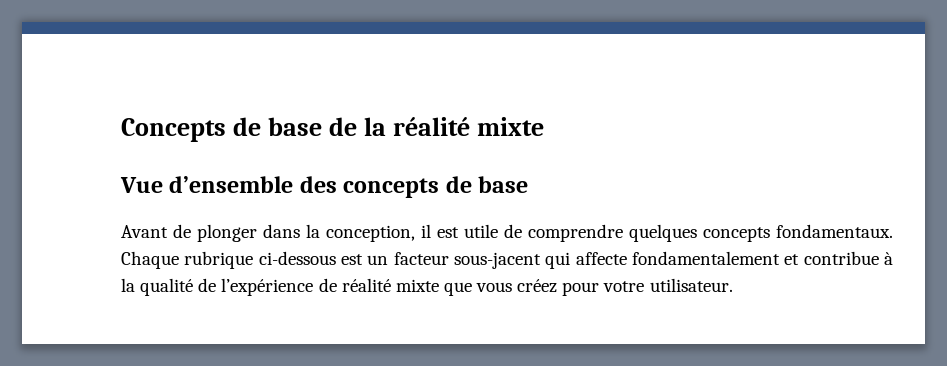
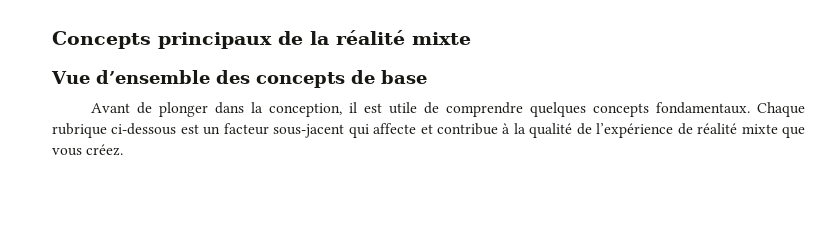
[233,117,323,136] de base -> [158,32,272,49] principaux
[632,251,780,265] fondamentalement -> (417, 128) none
[517,278,733,296] créez pour votre utilisateur. -> [86,144,124,156] créez.

